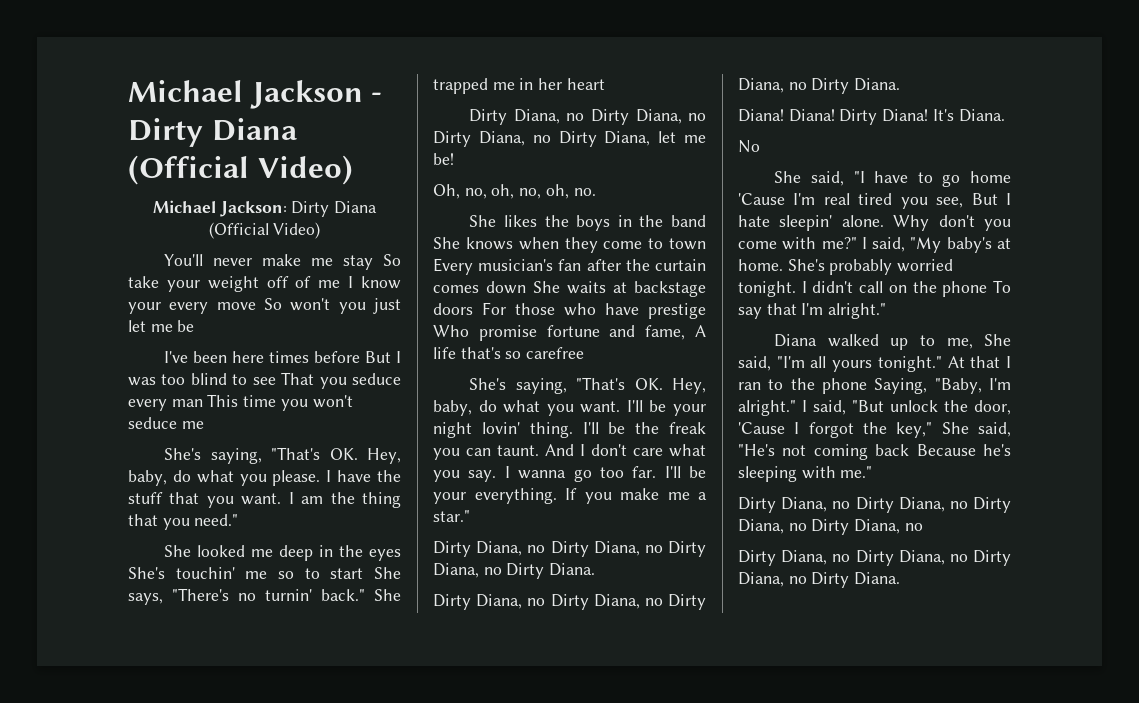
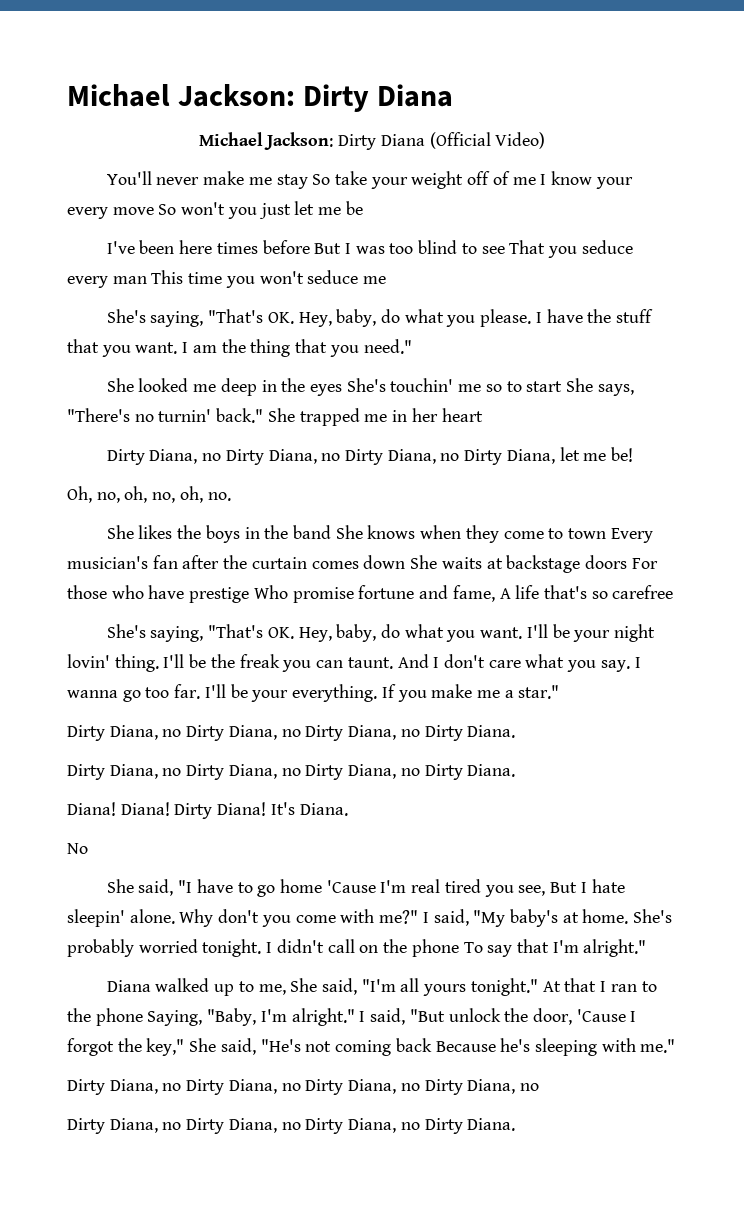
[128,80,383,109] [128,118,297,147] [128,155,353,185] Michael Jackson - Dirty Diana (Official Video) -> [67,84,454,112] Michael Jackson: Dirty Diana

